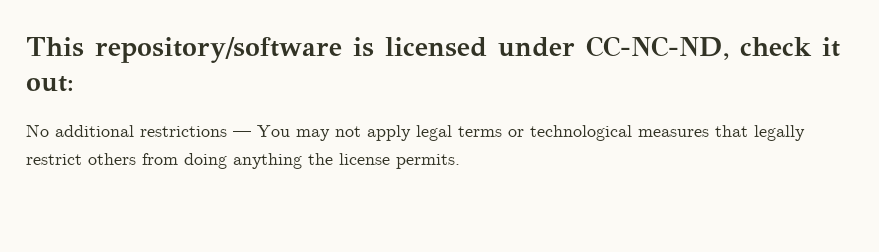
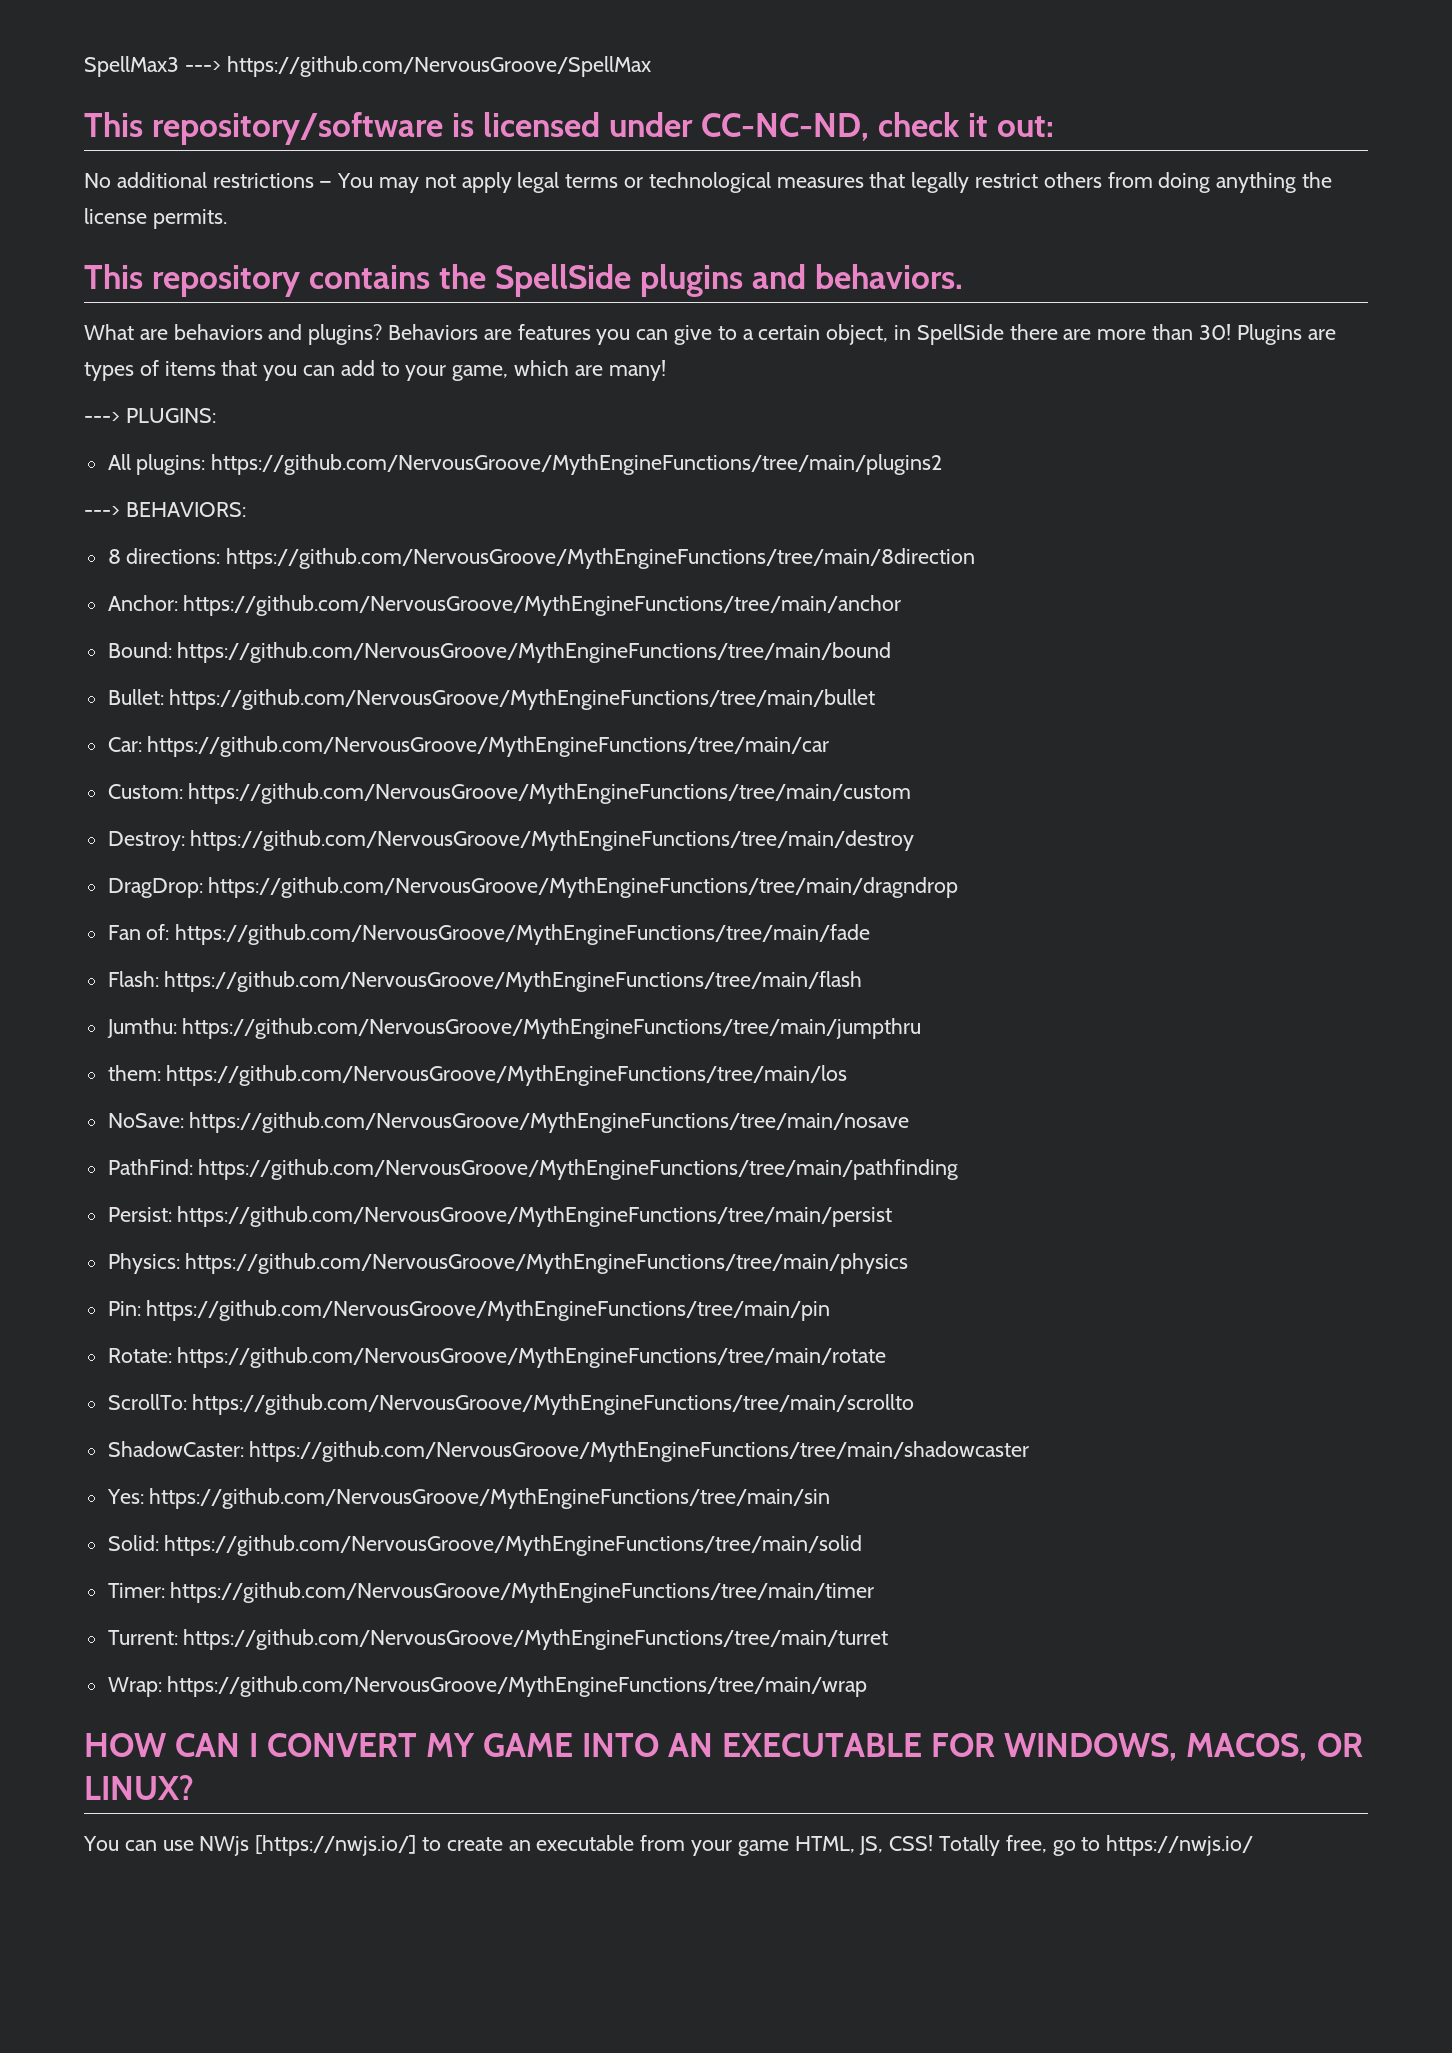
(26, 47) none -> [84,56,651,77] SpellMax3 ---> https://github.com/NervousGroove/SpellMax //
(460, 161) none -> [84,264,964,297] [84,324,1336,345] [84,360,666,381] [84,408,216,423] [107,454,943,475] [84,502,246,517] [107,548,976,569] [107,595,902,616] [107,642,892,663] [107,689,876,710] [107,736,830,757] [107,783,912,804] [107,830,915,851] [107,877,959,898] [107,924,871,945] [107,971,863,992] [106,1018,922,1039] [107,1065,848,1086] [107,1112,910,1133] [107,1159,959,1180] [107,1206,893,1227] [107,1253,909,1274] [107,1300,831,1321] [107,1347,887,1368] [107,1394,915,1415] [107,1441,1030,1462] [106,1488,831,1509] [107,1535,863,1556] [107,1582,875,1603] [107,1629,889,1650] [107,1676,868,1697] [84,1733,1363,1761] [84,1775,194,1800] [83,1835,1254,1856] // This repository contains the SpellSide plugins and behaviors. // What are behaviors and plugins? Behaviors are features you can give to a certain object, in SpellSide there are more than 30! Plugins are types of items that you can add to your game, which are many! // ---> PLUGINS: // All plugins: https://github.com/NervousGroove/MythEngineFunctions/tree/main/plugins2 // ---> BEHAVIORS: // 8 directions: https://github.com/NervousGroove/MythEngineFunctions/tree/main/8direction // Anchor: https://github.com/NervousGroove/MythEngineFunctions/tree/main/anchor // Bound: https://github.com/NervousGroove/MythEngineFunctions/tree/main/bound // Bullet: https://github.com/NervousGroove/MythEngineFunctions/tree/main/bullet // Car: https://github.com/NervousGroove/MythEngineFunctions/tree/main/car // Custom: https://github.com/NervousGroove/MythEngineFunctions/tree/main/custom // Destroy: https://github.com/NervousGroove/MythEngineFunctions/tree/main/destroy // DragDrop: https://github.com/NervousGroove/MythEngineFunctions/tree/main/dragndrop // Fan of: https://github.com/NervousGroove/MythEngineFunctions/tree/main/fade // Flash: https://github.com/NervousGroove/MythEngineFunctions/tree/main/flash // Jumthu: https://github.com/NervousGroove/MythEngineFunctions/tree/main/jumpthru // them: https://github.com/NervousGroove/MythEngineFunctions/tree/main/los // NoSave: https://github.com/NervousGroove/MythEngineFunctions/tree/main/nosave // PathFind: https://github.com/NervousGroove/MythEngineFunctions/tree/main/pathfinding // Persist: https://github.com/NervousGroove/MythEngineFunctions/tree/main/persist // Physics: https://github.com/NervousGroove/MythEngineFunctions/tree/main/physics // Pin: https://github.com/NervousGroove/MythEngineFunctions/tree/main/pin // Rotate: https://github.com/NervousGroove/MythEngineFunctions/tree/main/rotate // ScrollTo: https://github.com/NervousGroove/MythEngineFunctions/tree/main/scrollto // ShadowCaster: https://github.com/NervousGroove/MythEngineFunctions/tree/main/shadowcaster // Yes: https://github.com/NervousGroove/MythEngineFunctions/tree/main/sin // Solid: https://github.com/NervousGroove/MythEngineFunctions/tree/main/solid // Timer: https://github.com/NervousGroove/MythEngineFunctions/tree/main/timer // Turrent: https://github.com/NervousGroove/MythEngineFunctions/tree/main/turret // Wrap: https://github.com/NervousGroove/MythEngineFunctions/tree/main/wrap // HOW CAN I CONVERT MY GAME INTO AN EXECUTABLE FOR WINDOWS, MACOS, OR LINUX? // You can use NWjs [https://nwjs.io/] to create an executable from your game HTML, JS, CSS! Totally free, go to https://nwjs.io/

